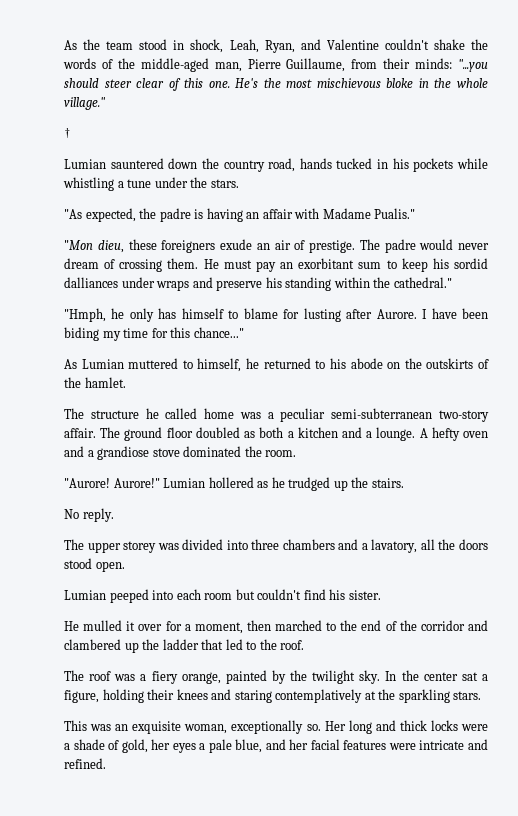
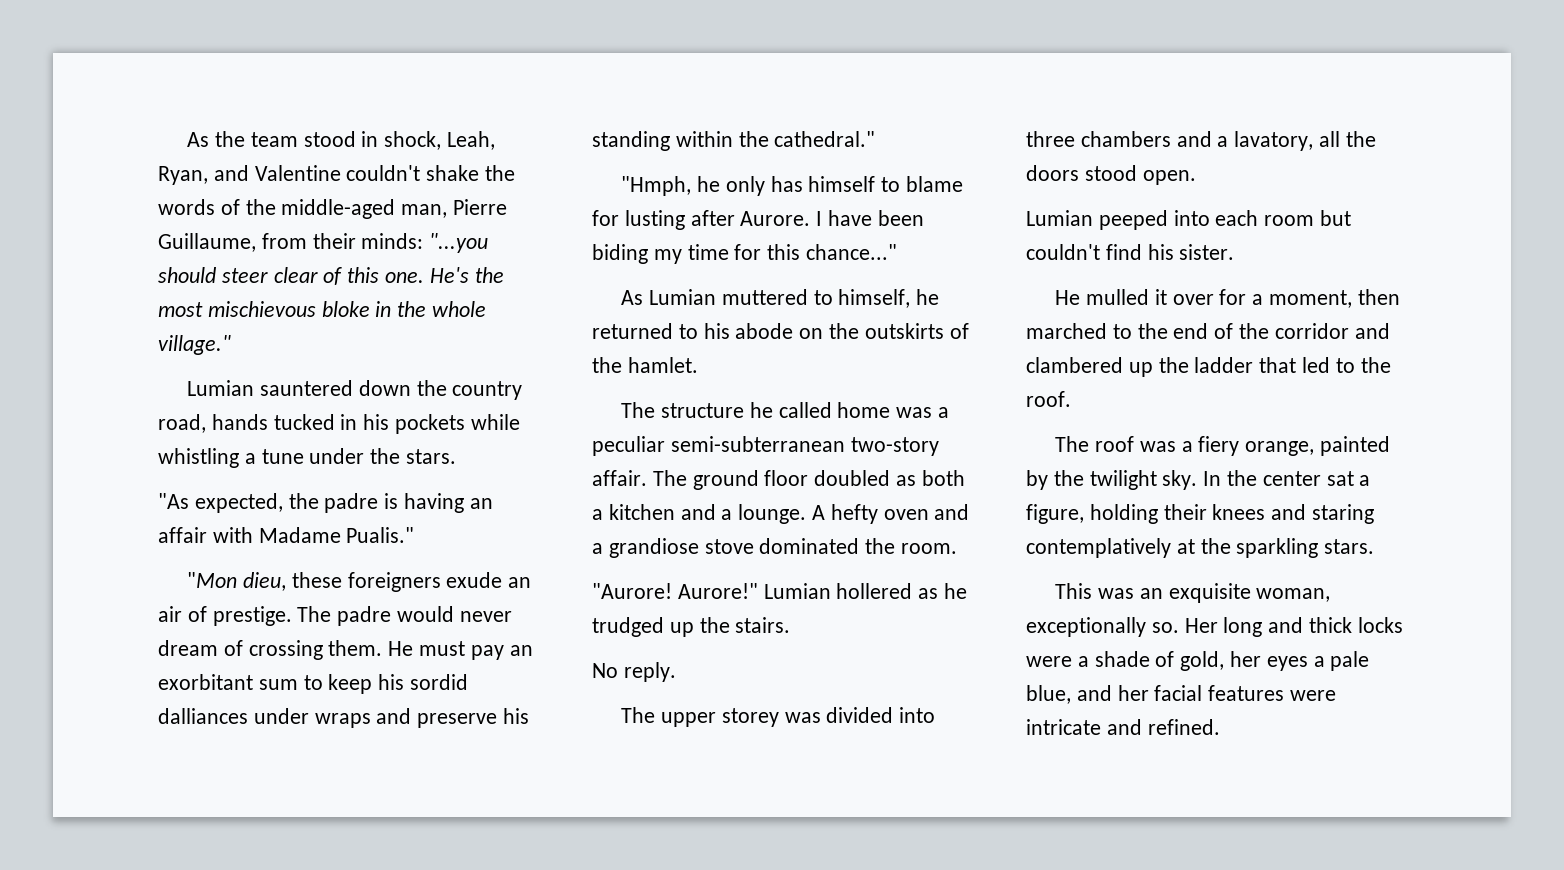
[64,128,71,138] // † -> (231, 345) none

